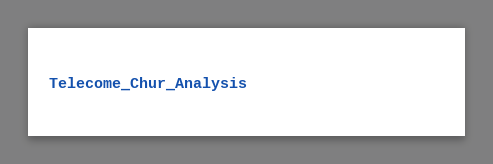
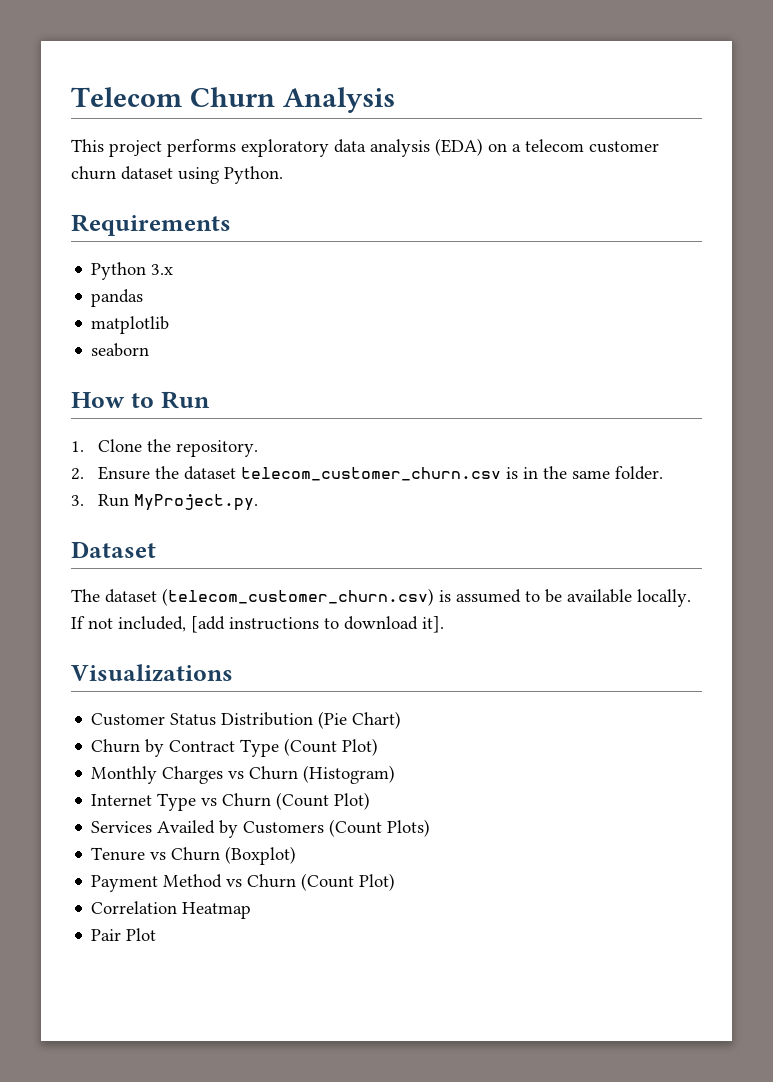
[49,77,247,91] Telecome_Chur_Analysis -> [71,87,395,113] [71,138,659,157] [71,166,283,184] [71,214,231,236] [91,262,174,280] [91,289,144,307] [91,316,170,334] [91,343,150,357] [71,391,210,409] [71,439,259,457] [71,466,664,481] [71,494,259,511] [71,541,156,558] [71,588,691,607] [71,616,444,633] [71,664,233,682] [91,711,402,729] [91,738,379,757] [91,765,396,784] [91,792,371,811] [91,819,431,838] [91,846,297,865] [91,873,396,892] [91,901,252,919] [91,928,157,941] Telecom Churn Analysis // This project performs exploratory data analysis (EDA) on a telecom customer churn dataset using Python. // Requirements // Python 3.x // pandas // matplotlib // seaborn // How to Run // 1. Clone the repository. // 2. Ensure the dataset telecom_customer_churn.csv is in the same folder. // 3. Run MyProject.py. // Dataset // The dataset (telecom_customer_churn.csv) is assumed to be available locally. If not included, [add instructions to download it]. // Visualizations // Customer Status Distribution (Pie Chart) // Churn by Contract Type (Count Plot) // Monthly Charges vs Churn (Histogram) // Internet Type vs Churn (Count Plot) // Services Availed by Customers (Count Plots) // Tenure vs Churn (Boxplot) // Payment Method vs Churn (Count Plot) // Correlation Heatmap // Pair Plot

